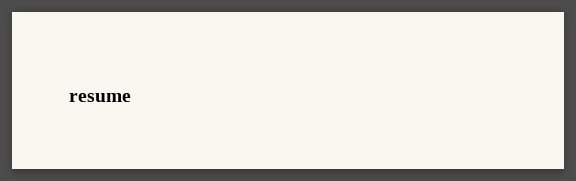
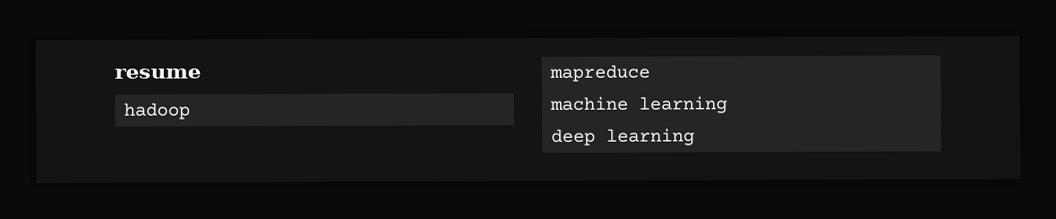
(131, 97) none -> [123,102,191,120] [549,64,650,82] [549,96,728,114] [551,128,695,146] // hadoop // mapreduce // machine learning // deep learning

